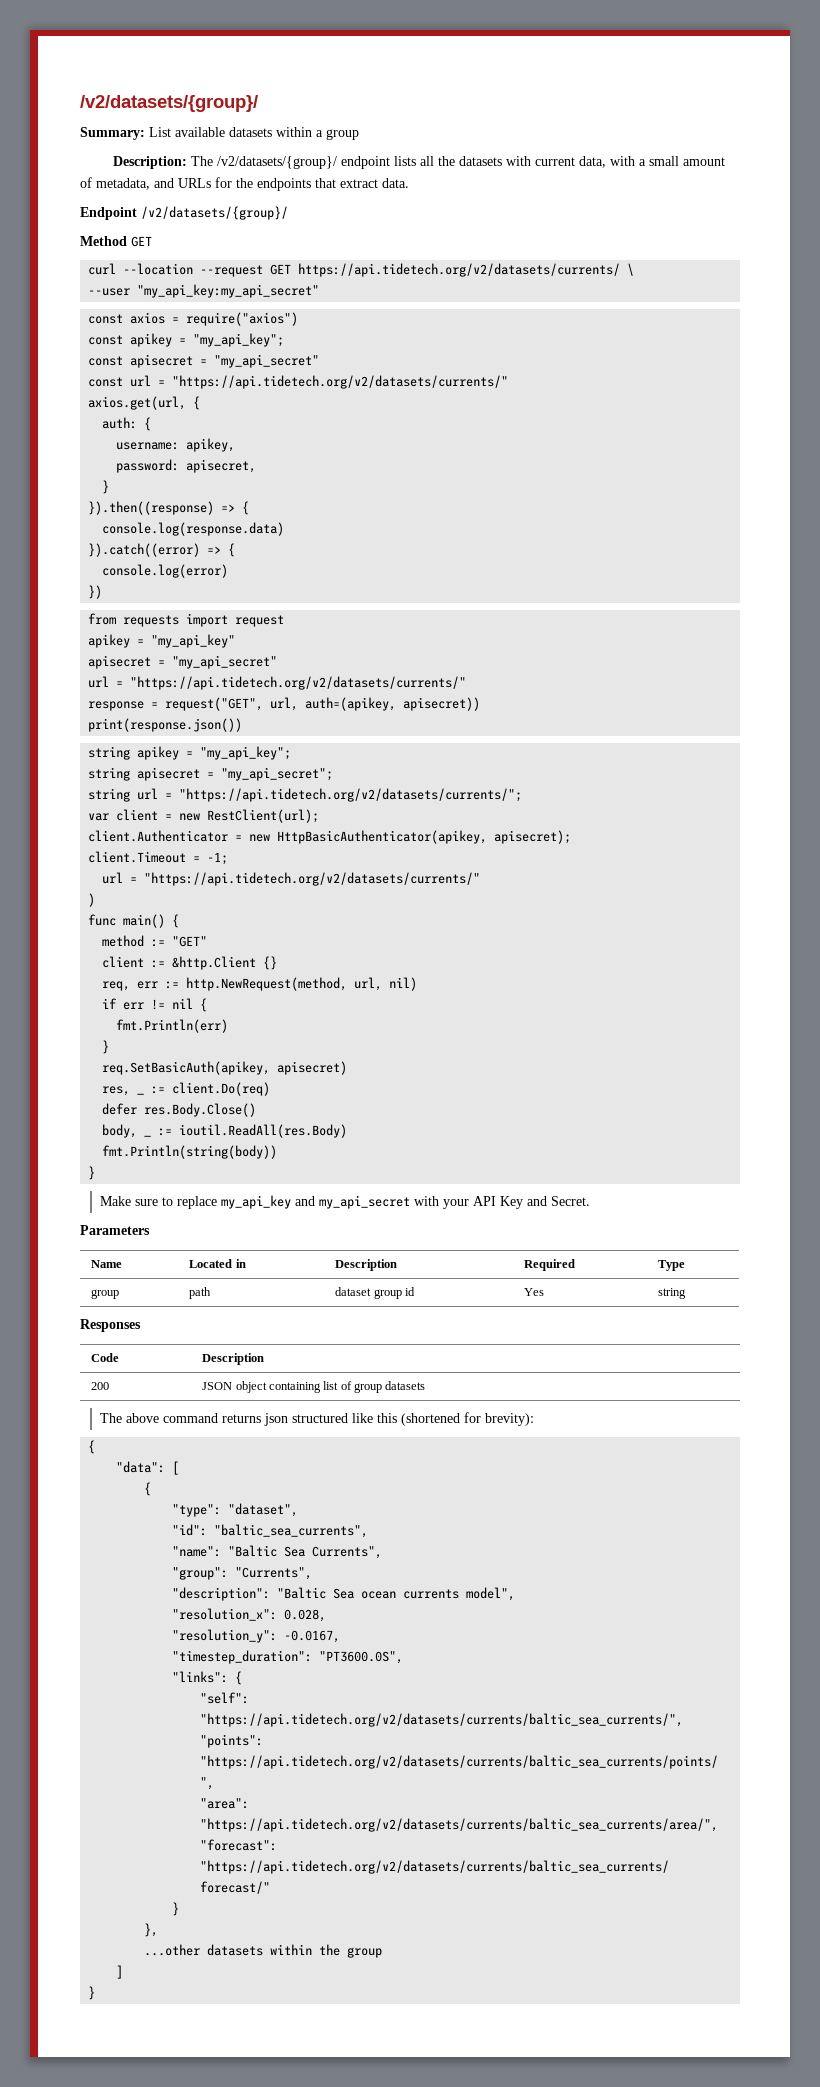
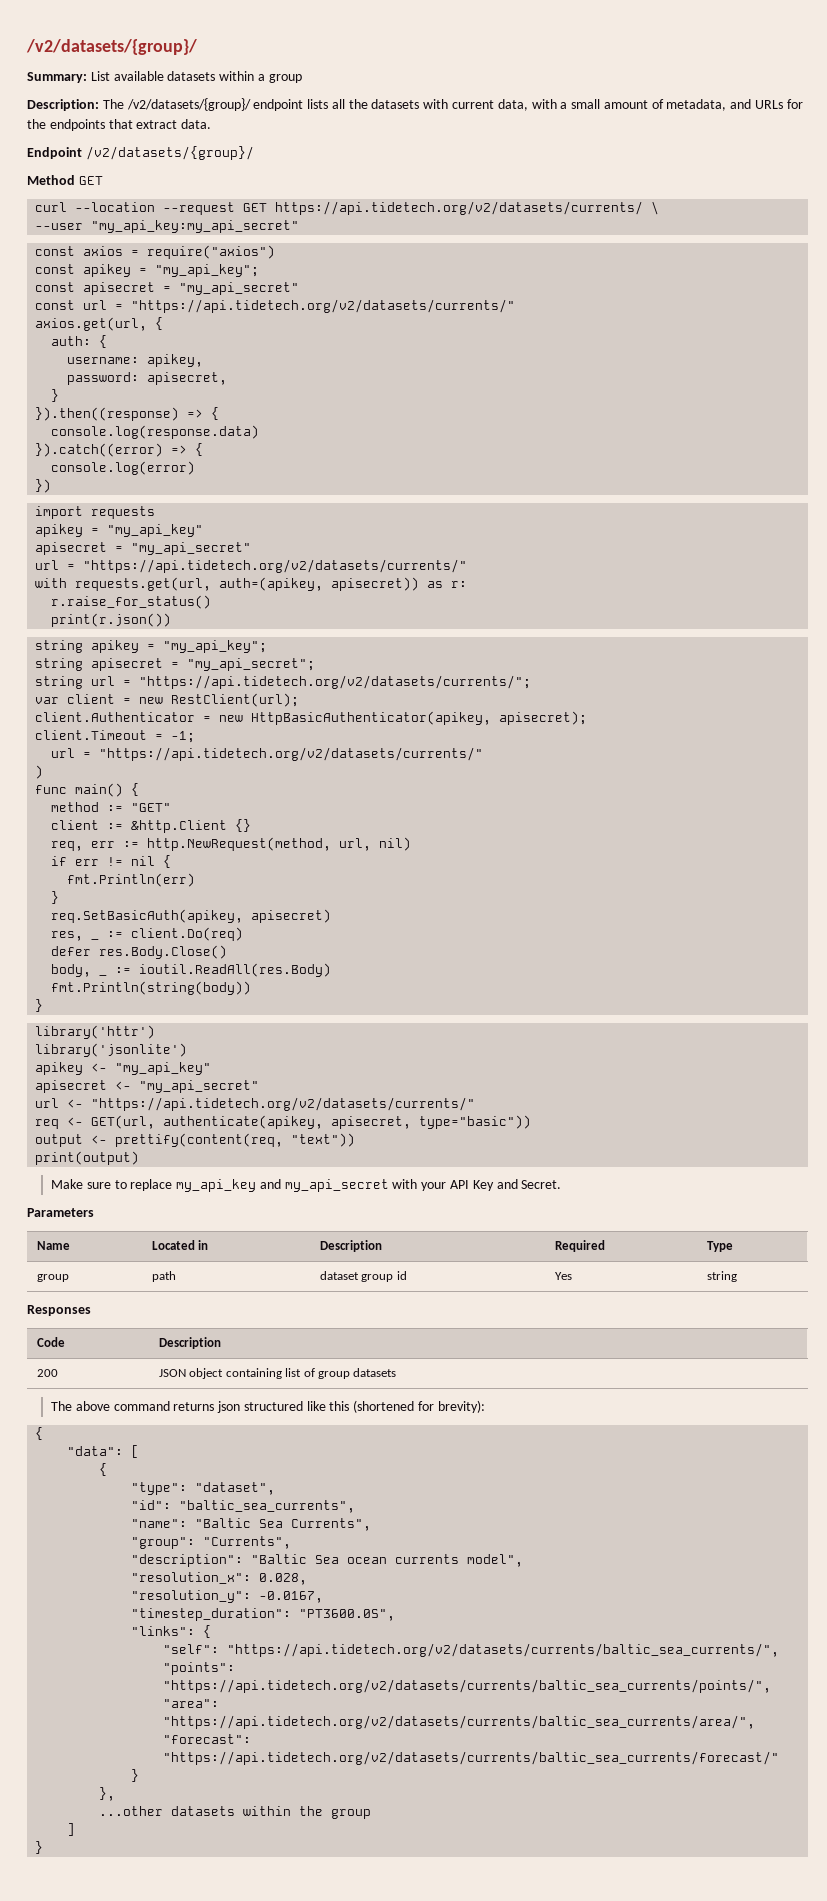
[88,613,117,625] from -> [35,506,84,519] import
[186,613,285,627] import request -> (156, 512) none
[88,697,481,711] [88,718,243,732] response = request("GET", url, auth=(apikey, apisecret)) // print(response.json()) -> [35,577,468,591] [51,595,212,609] [51,613,172,627] with requests.get(url, auth=(apikey, apisecret)) as r: // r.raise_for_status() // print(r.json())
(96, 1173) none -> [35,1025,156,1039] [35,1043,188,1057] [35,1062,212,1075] [35,1080,260,1093] [35,1097,476,1111] [35,1115,532,1129] [35,1133,356,1147] [35,1151,140,1165] // library('httr') // library('jsonlite') // apikey <- "my_api_key" // apisecret <- "my_api_secret" // url <- "https://api.tidetech.org/v2/datasets/currents/" // req <- GET(url, authenticate(apikey, apisecret, type="basic")) // output <- prettify(content(req, "text")) // print(output)

